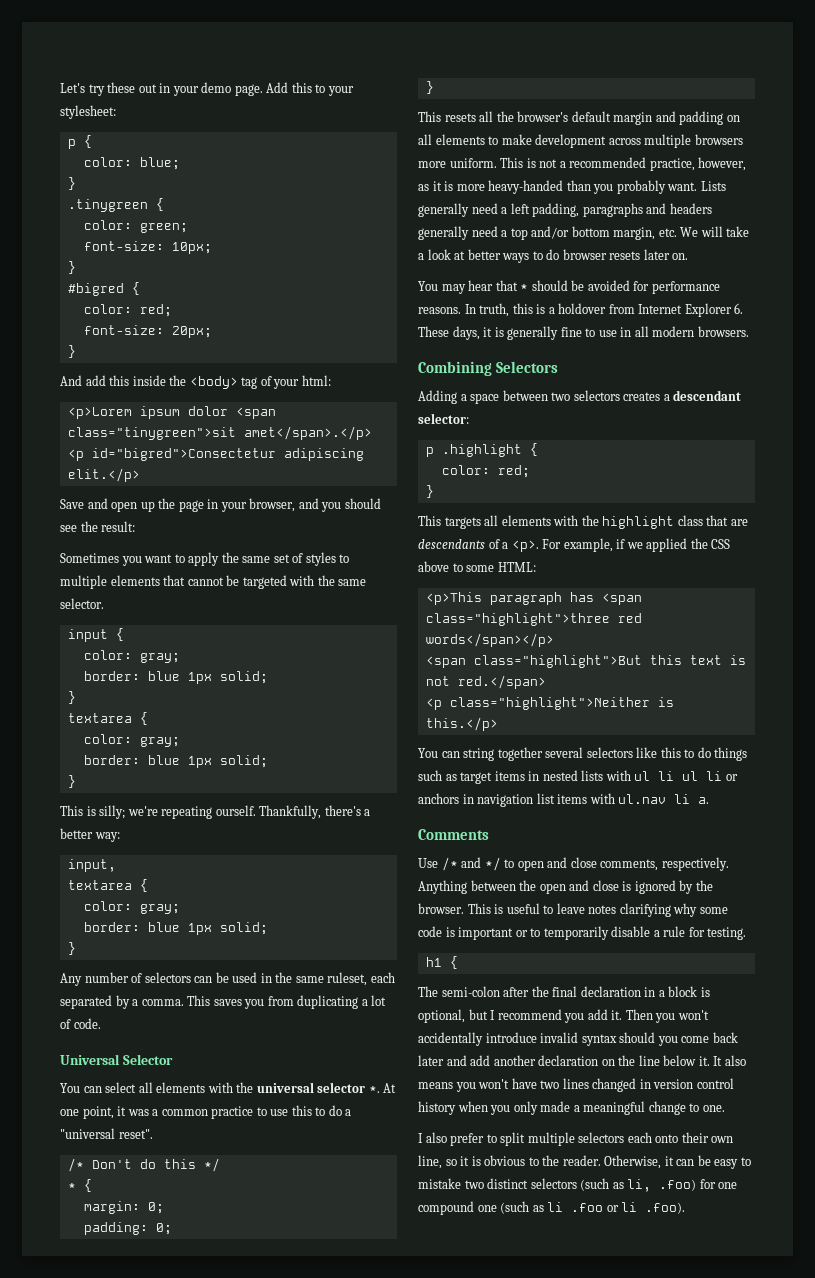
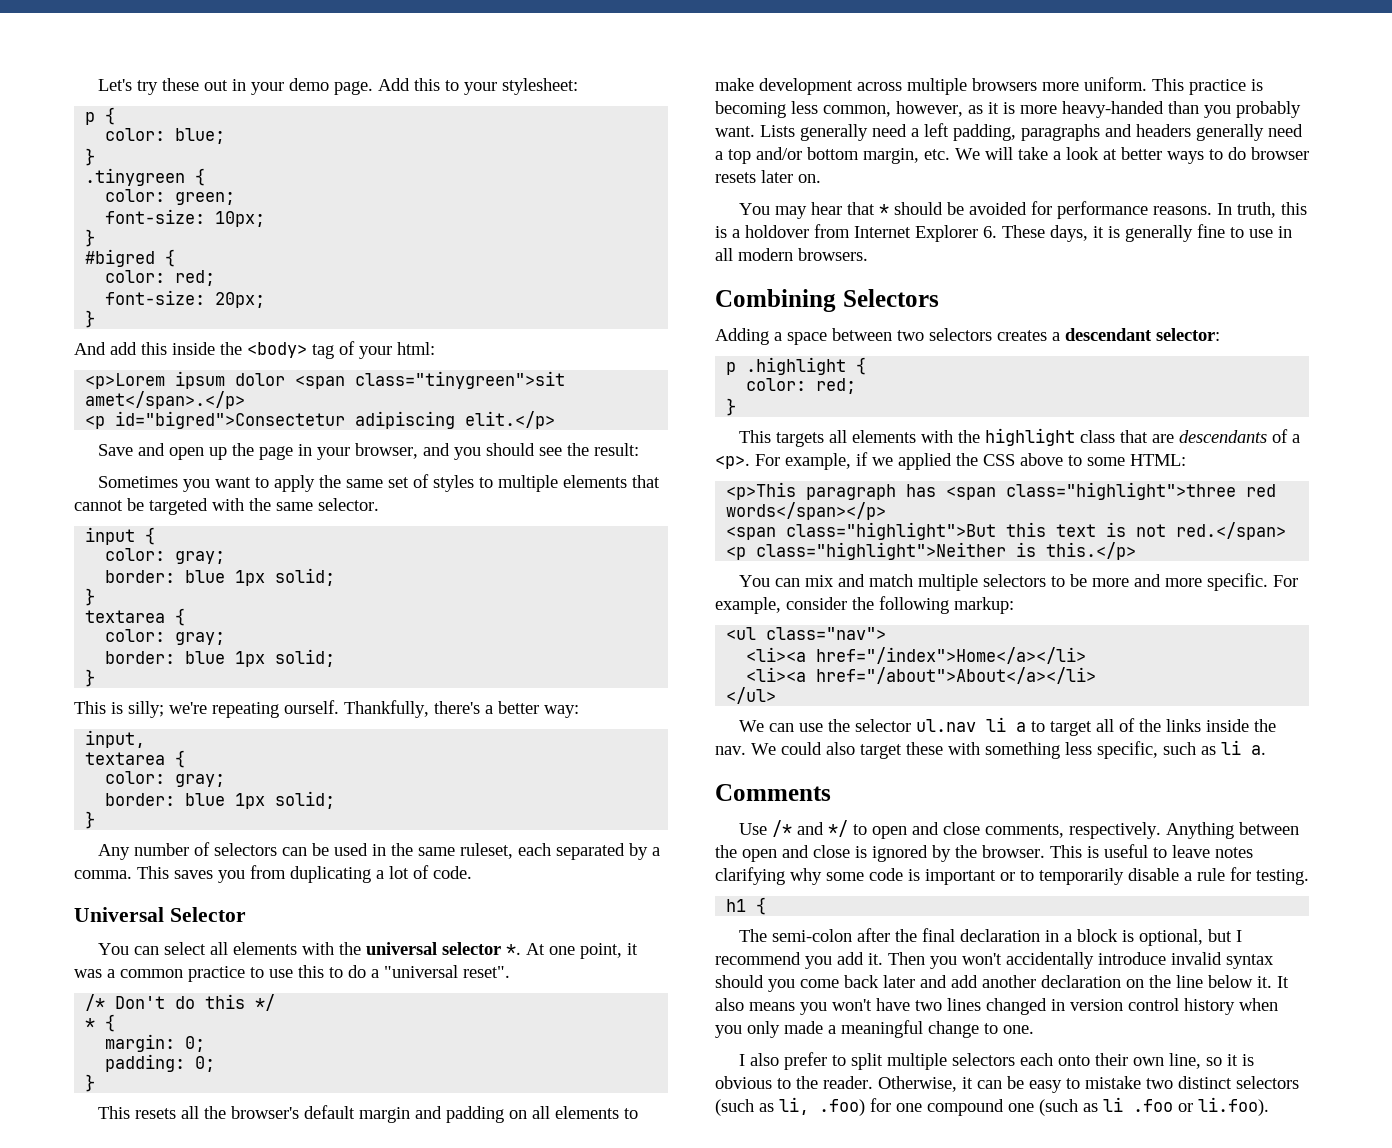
[526,157,695,171] is not a recommended practice, -> [1189,79,1263,95] [715,101,891,118] practice is becoming less common,
[463,747,748,761] [418,770,738,784] [418,793,667,807] string together several selectors like this to do things such as target items in nested lists with ul li ul li or anchors in navigation list items with ul.nav -> [805,573,1299,591] [715,596,1014,614] [726,627,887,640] [746,647,1087,664] [746,667,1097,684] [726,687,777,704] [739,717,1277,736] [715,741,1216,759] mix and match multiple selectors to be more and more specific. For example, consider the following markup: // <ul class="nav"> // <li><a href="/index">Home</a></li> // <li><a href="/about">About</a></li> // </ul> // We can use the selector ul.nav li a to target all of the links inside the nav. We could also target these with something less specific, such as
[621,1202,686,1214] li .foo). -> [1198,1097,1269,1116] li.foo).

